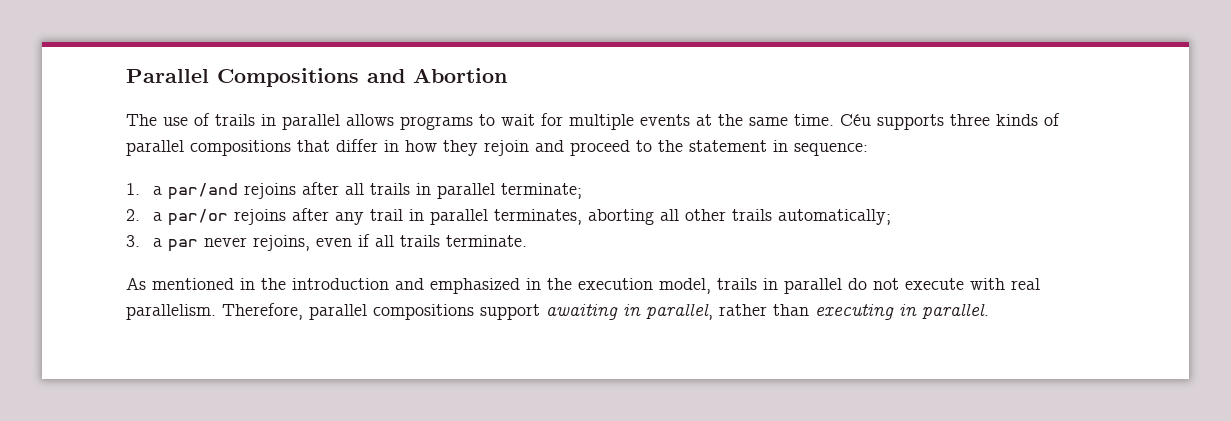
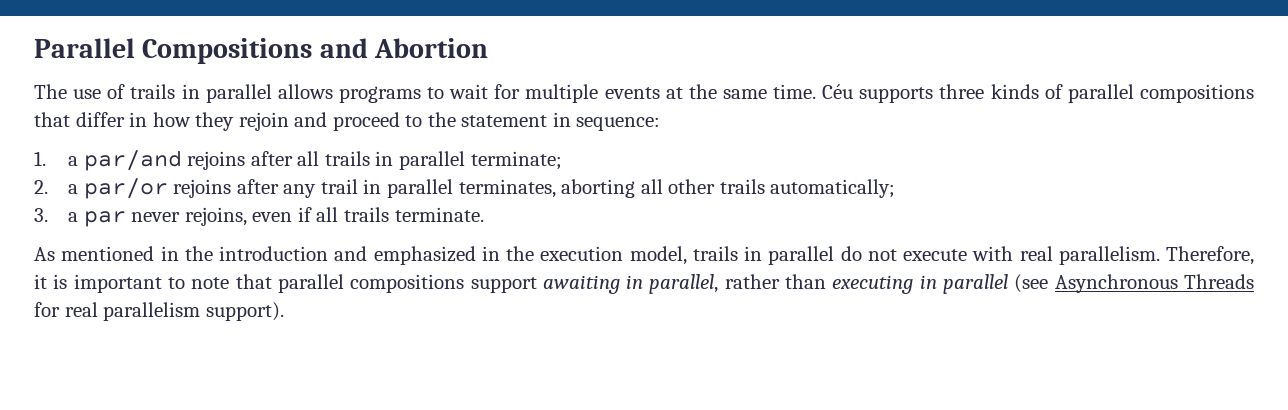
(303, 311) none -> [34,274,272,293] it is important to note that
[922,303,989,319] parallel. -> [943,274,1254,294] [34,302,284,321] parallel (see Asynchronous Threads for real parallelism support).

